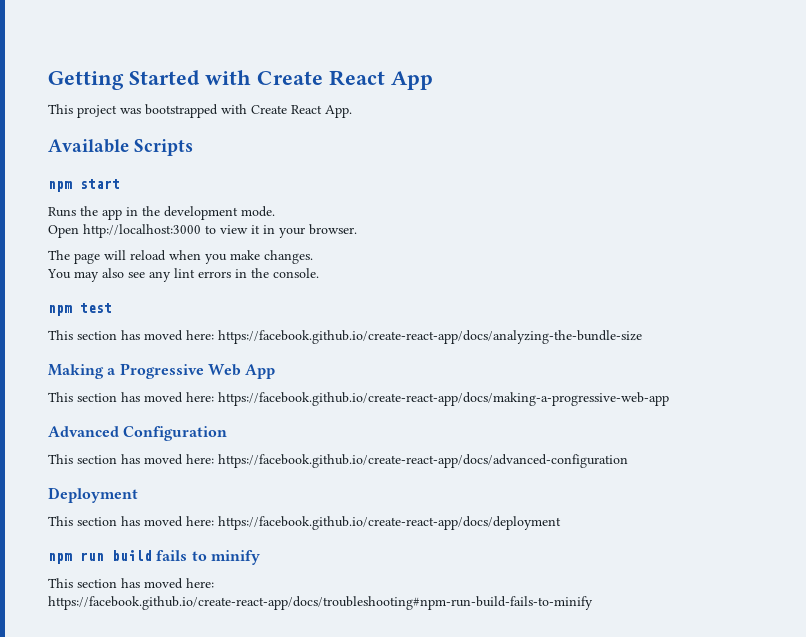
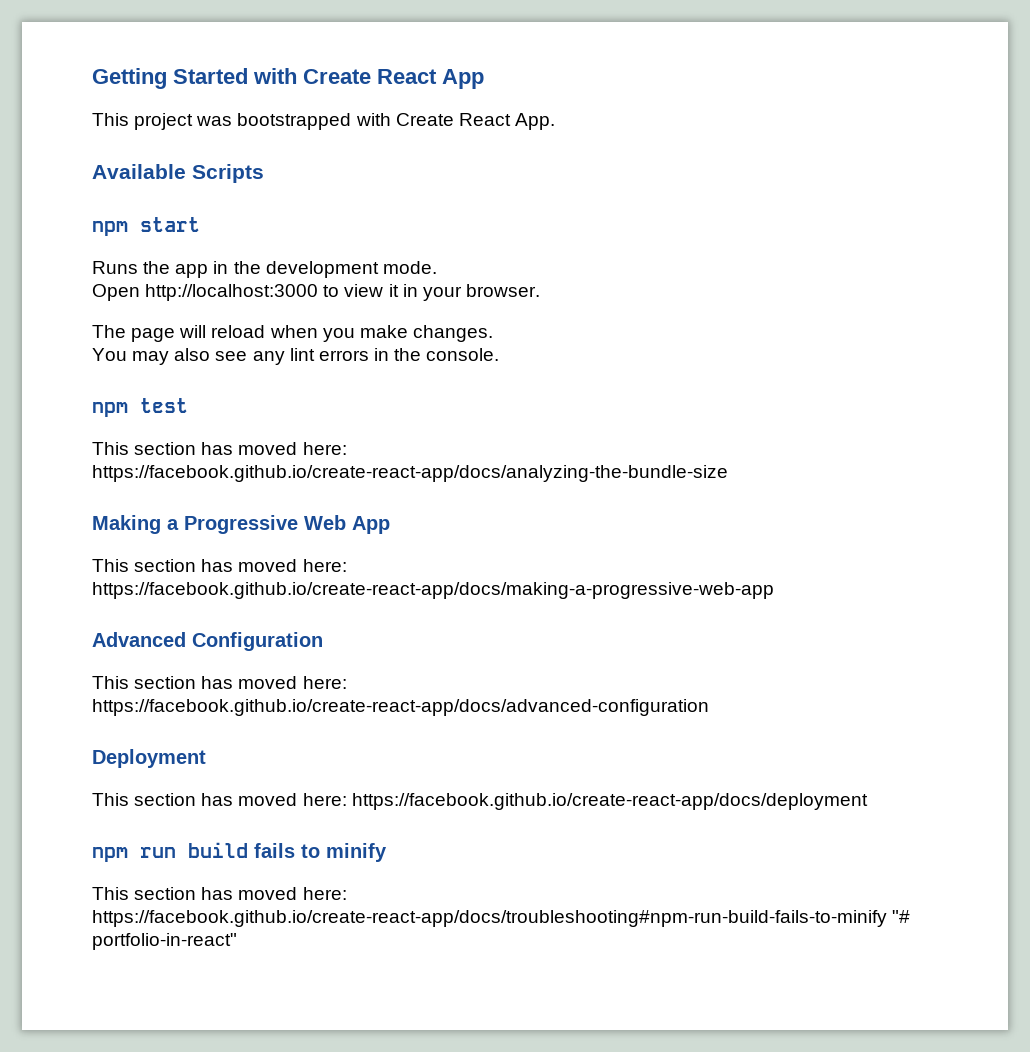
(593, 603) none -> [892,910,911,923] [92,933,237,950] "# portfolio-in-react"

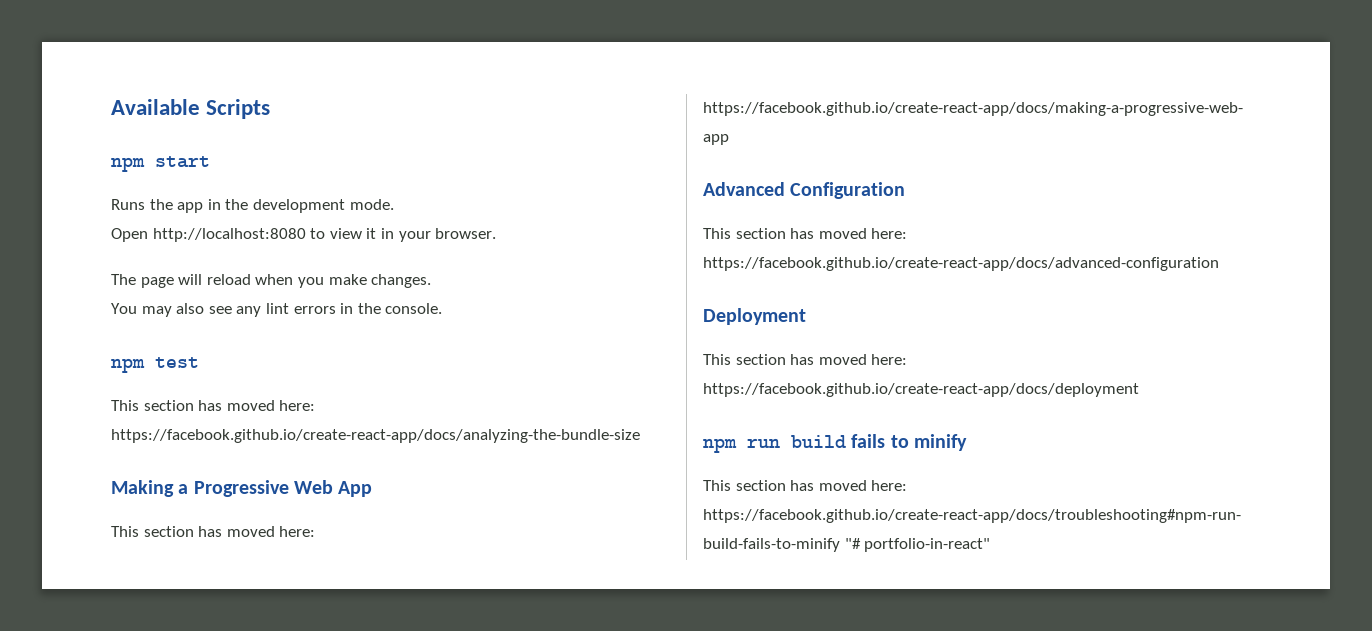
[92,68,484,89] [92,113,555,130] Getting Started with Create React App // This project was bootstrapped with Create React App. // -> (111, 107) none
[145,284,319,301] http://localhost:3000 -> [152,228,306,242] http://localhost:8080

